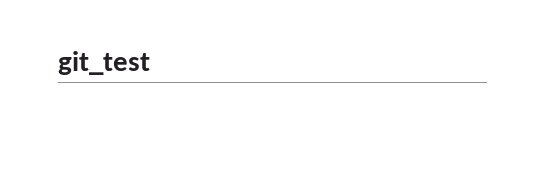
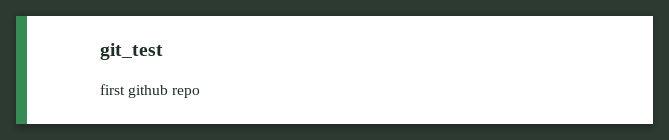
(150, 63) none -> [100,84,201,98] // first github repo

